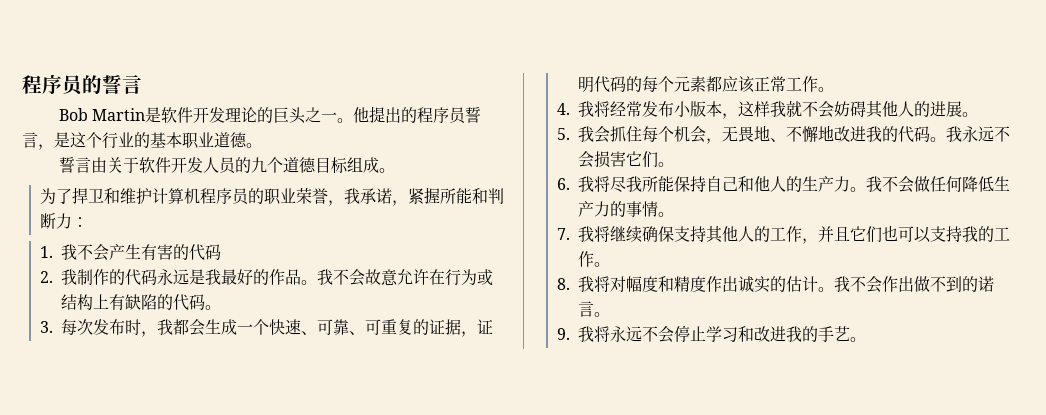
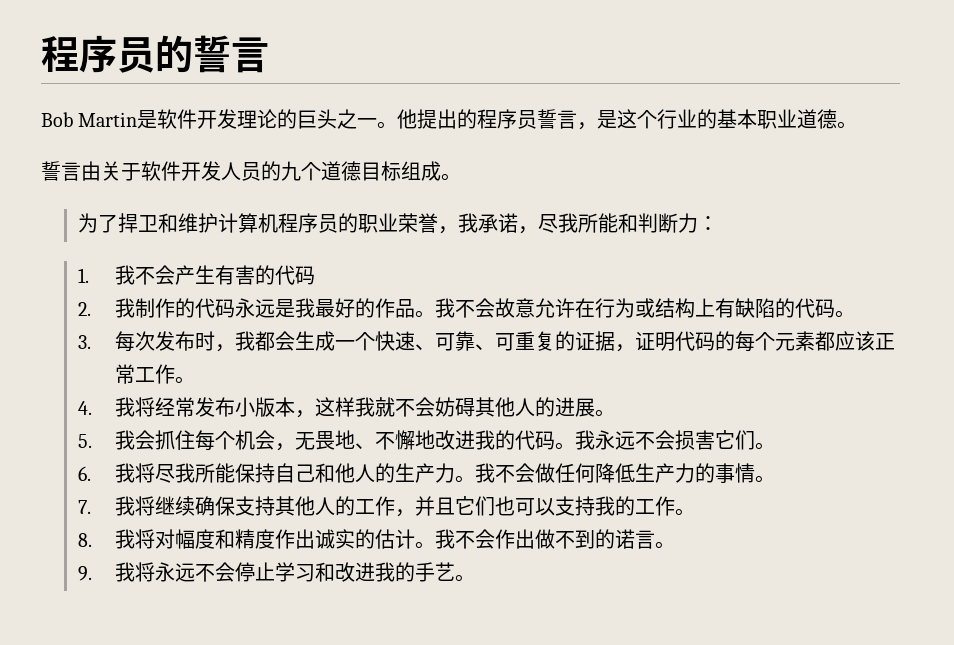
[408,187,441,204] 紧握 -> [537,213,578,233] 尽我

